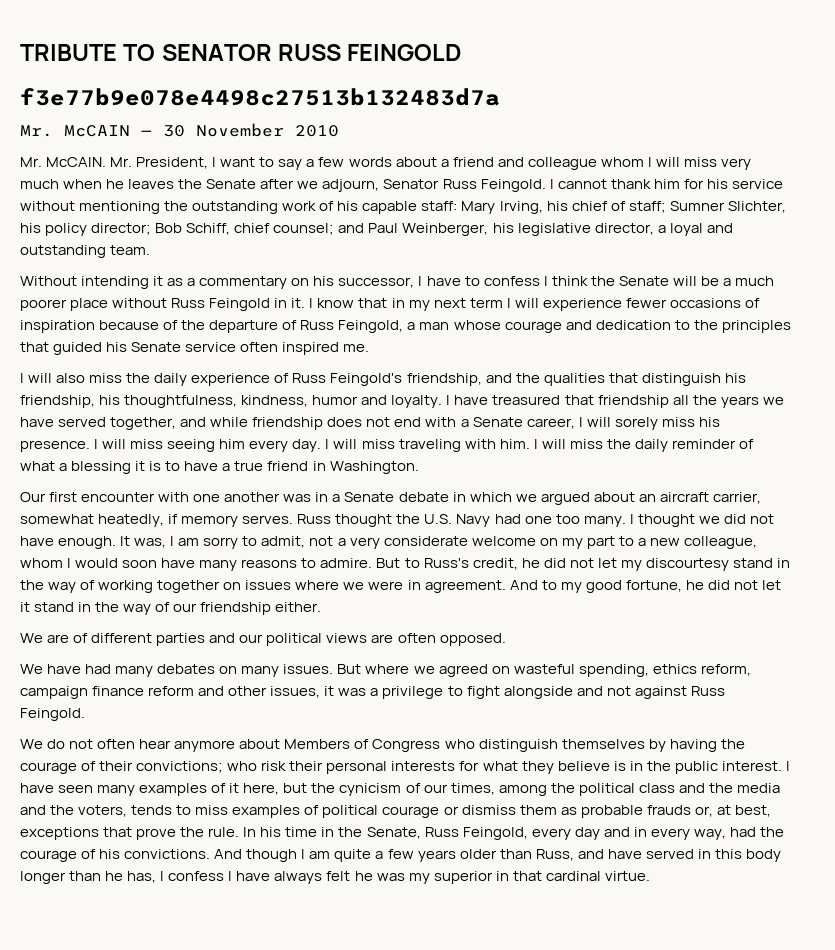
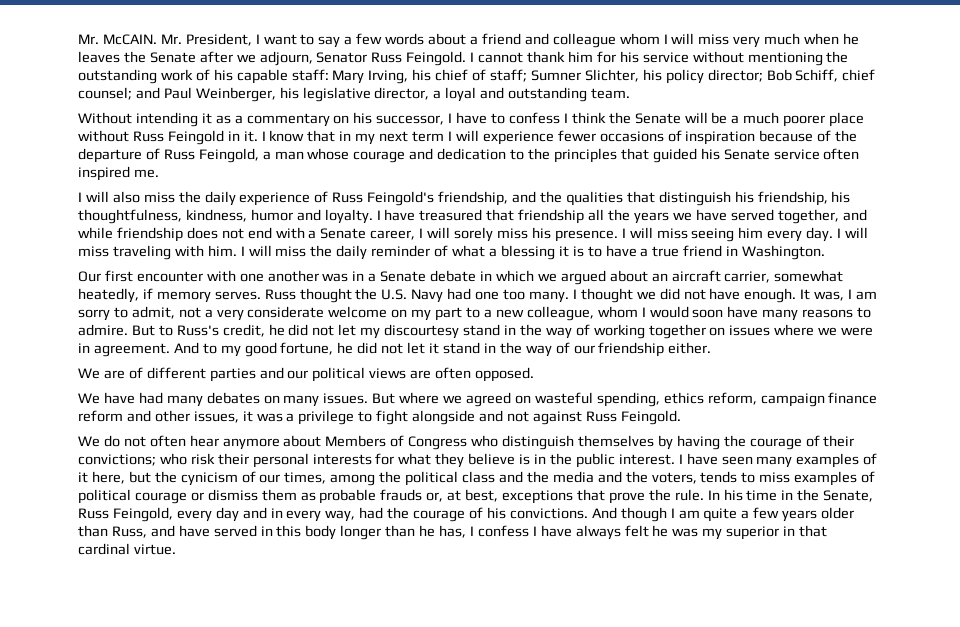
[20,44,462,61] [20,88,500,106] [20,123,339,137] TRIBUTE TO SENATOR RUSS FEINGOLD // f3e77b9e078e4498c27513b132483d7a // Mr. McCAIN — 30 November 2010 // -> (78, 39) none

